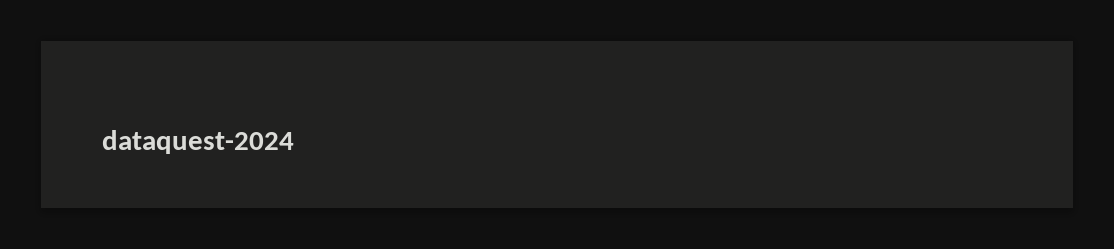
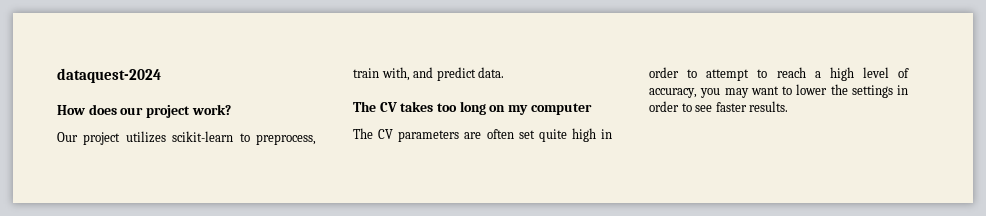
(294, 142) none -> [57,104,231,118] [57,131,316,145] [353,67,505,81] [353,101,592,115] [353,128,612,142] [649,67,909,81] [649,84,908,98] [649,101,789,112] // How does our project work? // Our project utilizes scikit-learn to preprocess, train with, and predict data. // The CV takes too long on my computer // The CV parameters are often set quite high in order to attempt to reach a high level of accuracy, you may want to lower the settings in order to see faster results.

